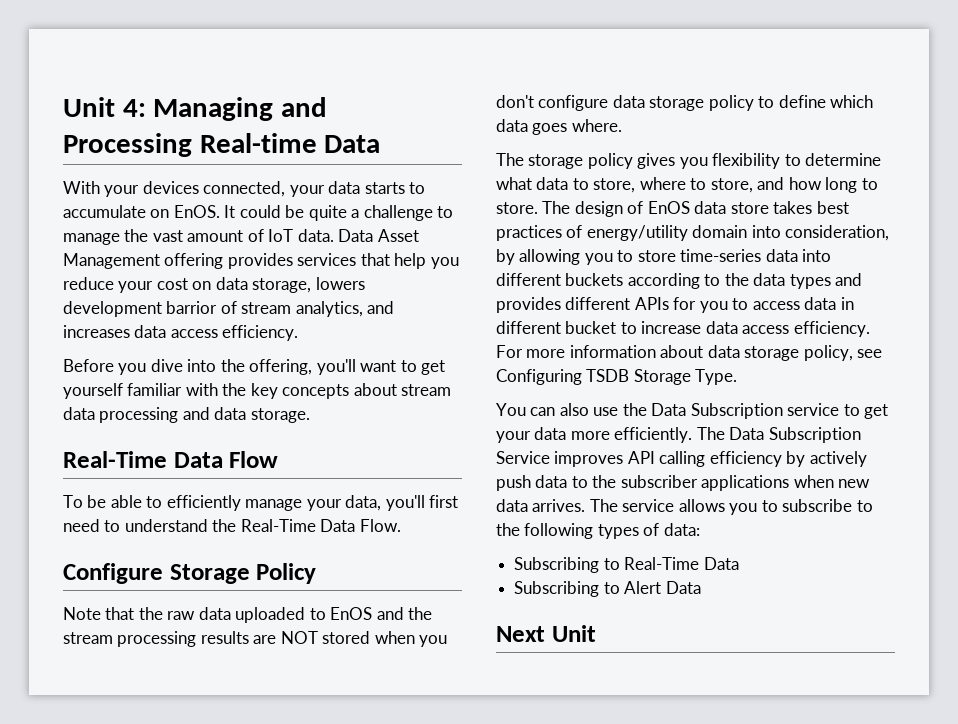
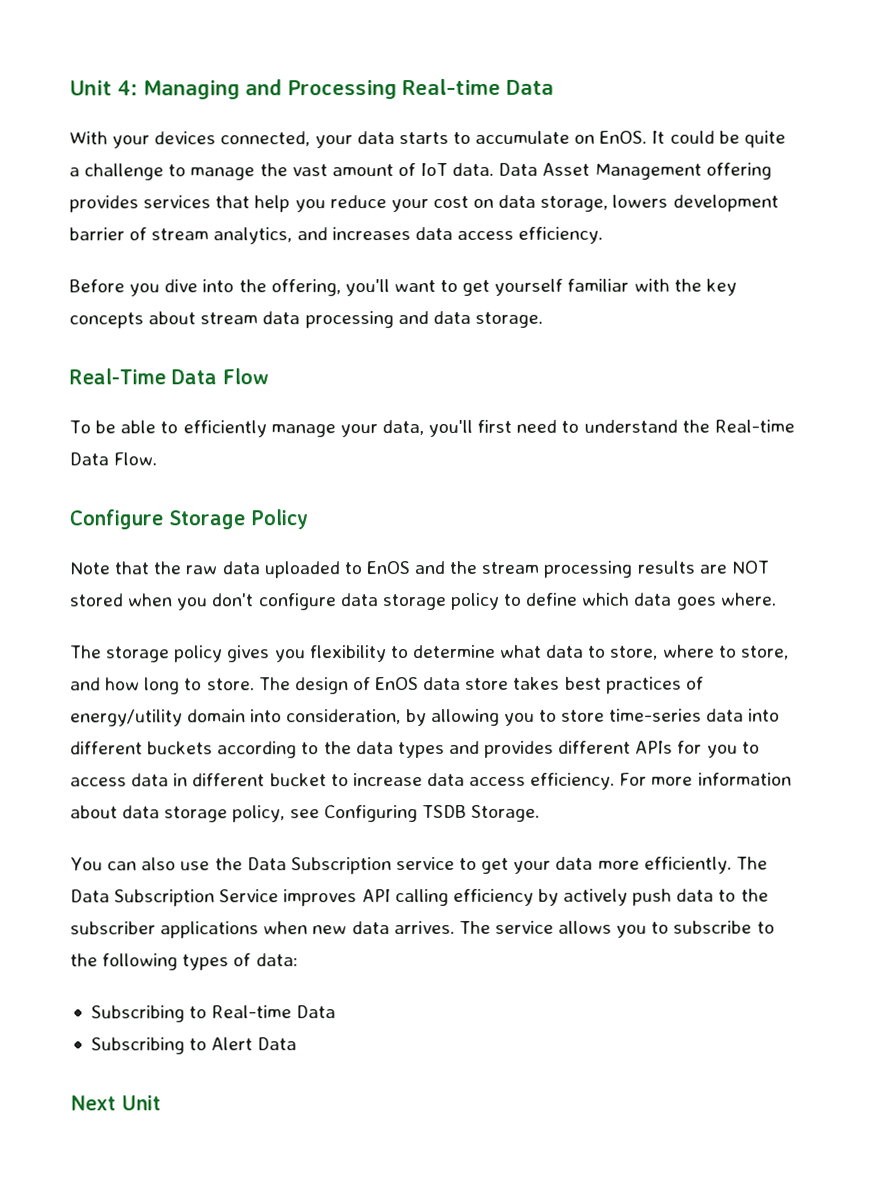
[166,301,218,314] barrior -> [69,227,125,241] barrier
[240,519,316,532] Real-Time -> [713,419,795,433] Real-time
[633,369,738,385] Storage Type. -> [470,804,540,822] Storage.
[624,557,700,570] Real-Time -> [211,1005,293,1019] Real-time

